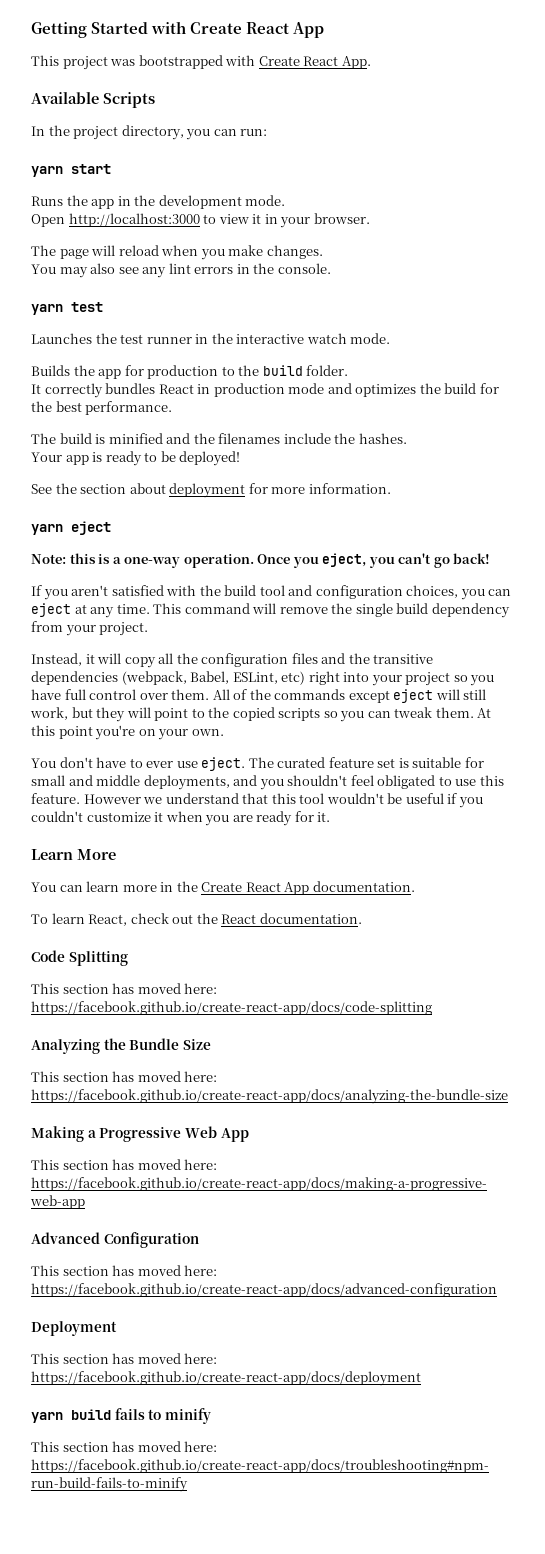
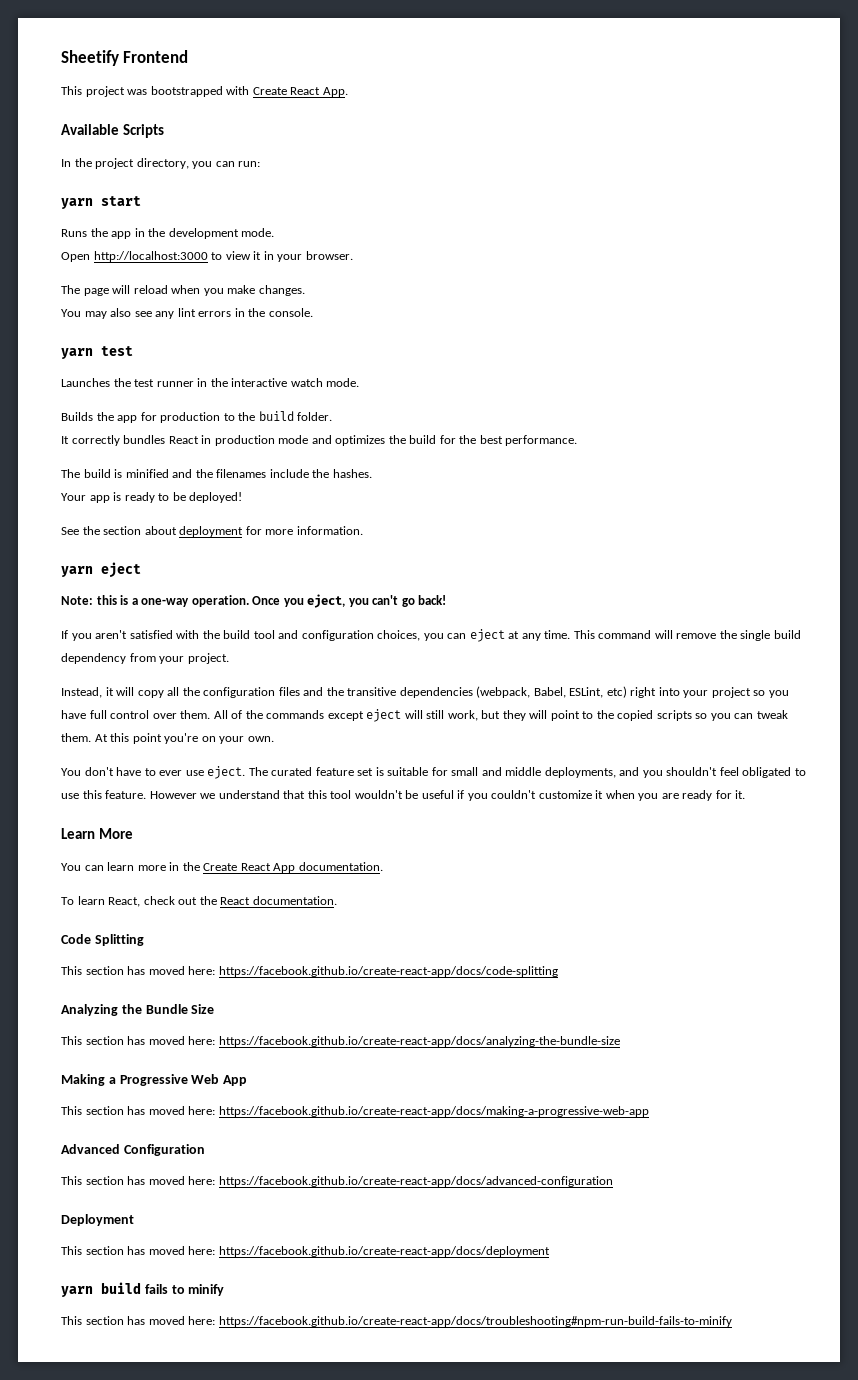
[31,21,325,38] Getting Started with Create React App -> [61,50,189,66] Sheetify Frontend

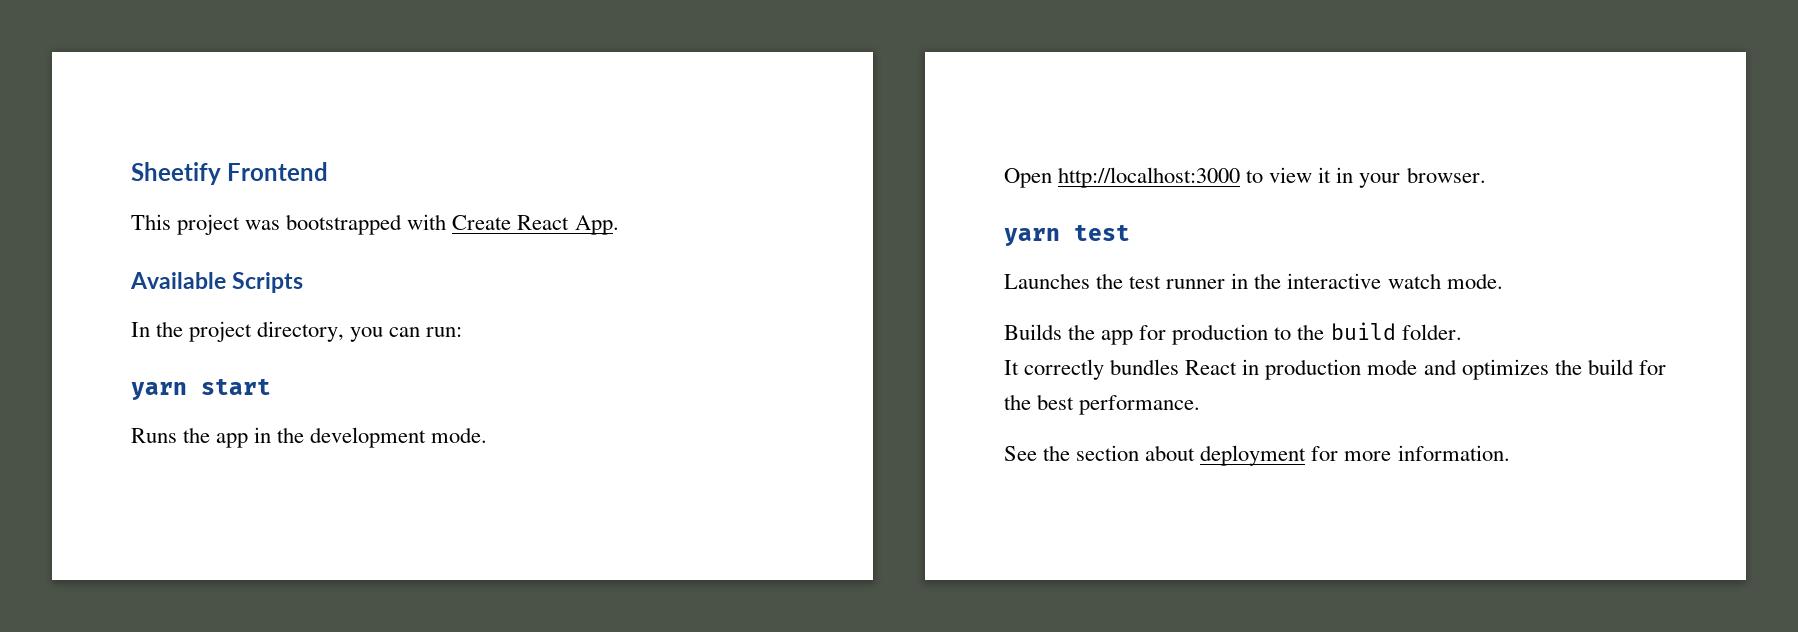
[61,285,305,296] [61,308,313,319] // The page will reload when you make changes. // You may also see any lint errors in the console. -> (1486, 175) none
[61,469,372,478] [61,492,243,503] // The build is minified and the filenames include the hashes. // Your app is ready to be deployed! -> (1201, 405) none
[61,562,141,578] [61,594,447,608] [61,629,801,642] [61,653,229,664] [61,686,789,698] [61,709,788,722] [61,733,274,744] [61,766,806,779] [61,790,746,801] [61,828,134,839] [61,862,383,873] [61,896,337,907] [61,934,144,946] [61,966,558,977] [61,1004,215,1016] [61,1036,620,1047] [61,1074,248,1086] [61,1106,649,1117] [61,1144,205,1156] [61,1176,613,1187] [61,1214,134,1226] [61,1246,550,1257] [61,1282,225,1297] [61,1316,732,1327] // yarn eject // Note: this is a one-way operation. Once you eject, you can't go back! // If you aren't satisfied with the build tool and configuration choices, you can eject at any time. This command will remove the single build dependency from your project. // Instead, it will copy all the configuration files and the transitive dependencies (webpack, Babel, ESLint, etc) right into your project so you have full control over them. All of the commands except eject will still work, but they will point to the copied scripts so you can tweak them. At this point you're on your own. // You don't have to ever use eject. The curated feature set is suitable for small and middle deployments, and you shouldn't feel obligated to use this feature. However we understand that this tool wouldn't be useful if you couldn't customize it when you are ready for it. // Learn More // You can learn more in the Create React App documentation. // To learn React, check out the React documentation. // Code Splitting // This section has moved here: https://facebook.github.io/create-react-app/docs/code-splitting // Analyzing the Bundle Size // This section has moved here: https://facebook.github.io/create-react-app/docs/analyzing-the-bundle-size // Making a Progressive Web App // This section has moved here: https://facebook.github.io/create-react-app/docs/making-a-progressive-web-app // Advanced Configuration // This section has moved here: https://facebook.github.io/create-react-app/docs/advanced-configuration // Deployment // This section has moved here: https://facebook.github.io/create-react-app/docs/deployment // yarn build fails to minify // This section has moved here: https://facebook.github.io/create-react-app/docs/troubleshooting#npm-run-build-fails-to-minify -> (1510, 453) none

